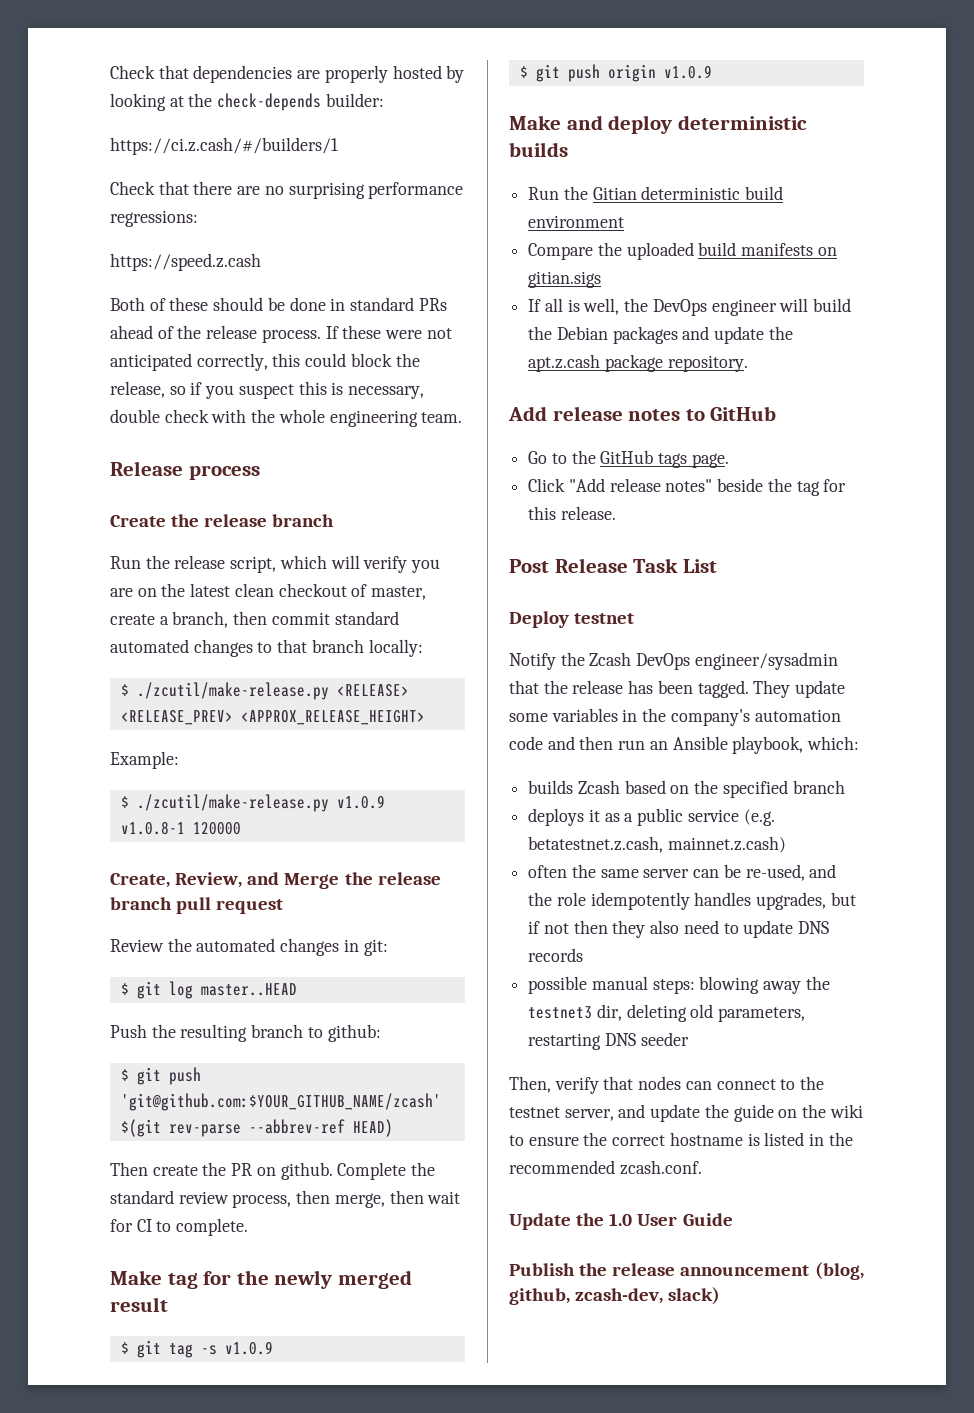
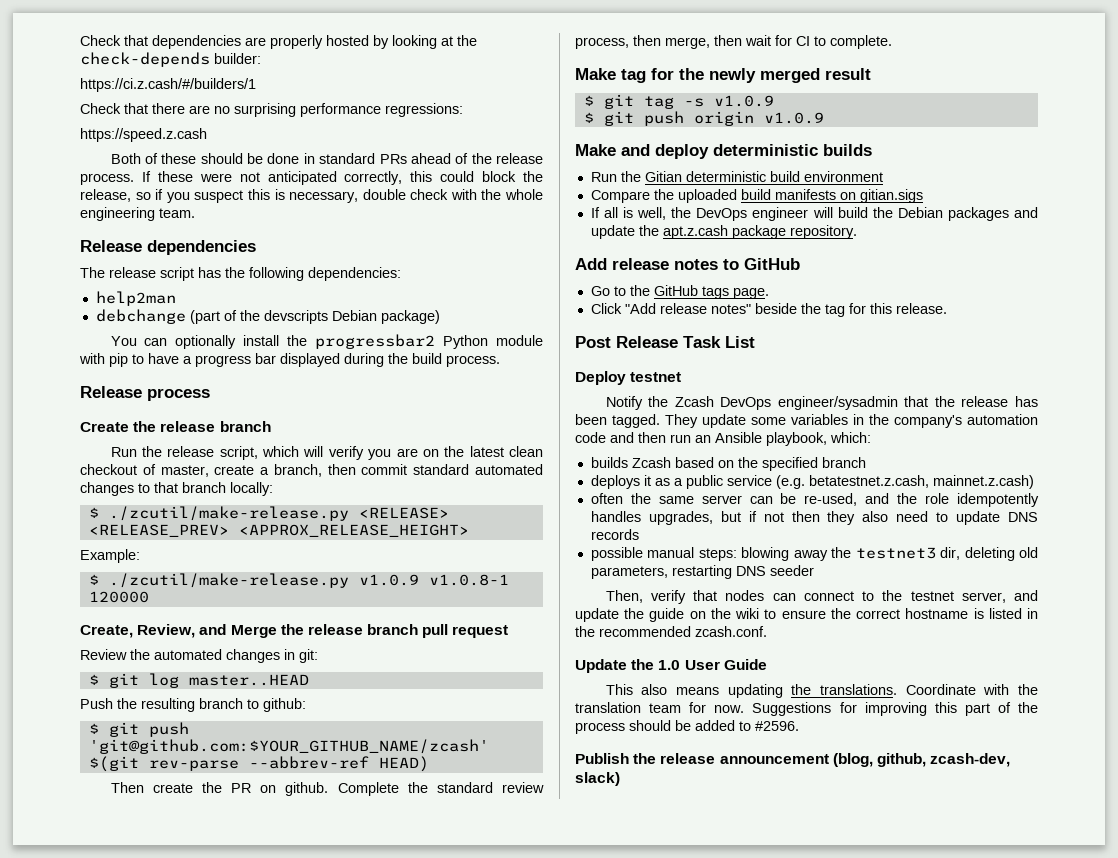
(463, 417) none -> [80,240,256,255] [80,267,401,281] [95,291,176,306] [95,309,440,324] [110,334,543,349] [79,353,500,367] // Release dependencies // The release script has the following dependencies: // help2man // debchange (part of the devscripts Debian package) // You can optionally install the progressbar2 Python module with pip to have a progress bar displayed during the build process.
(733, 1219) none -> [605,684,1038,698] [575,702,1038,716] [575,720,799,734] // This also means updating the translations. Coordinate with the translation team for now. Suggestions for improving this part of the process should be added to #2596.

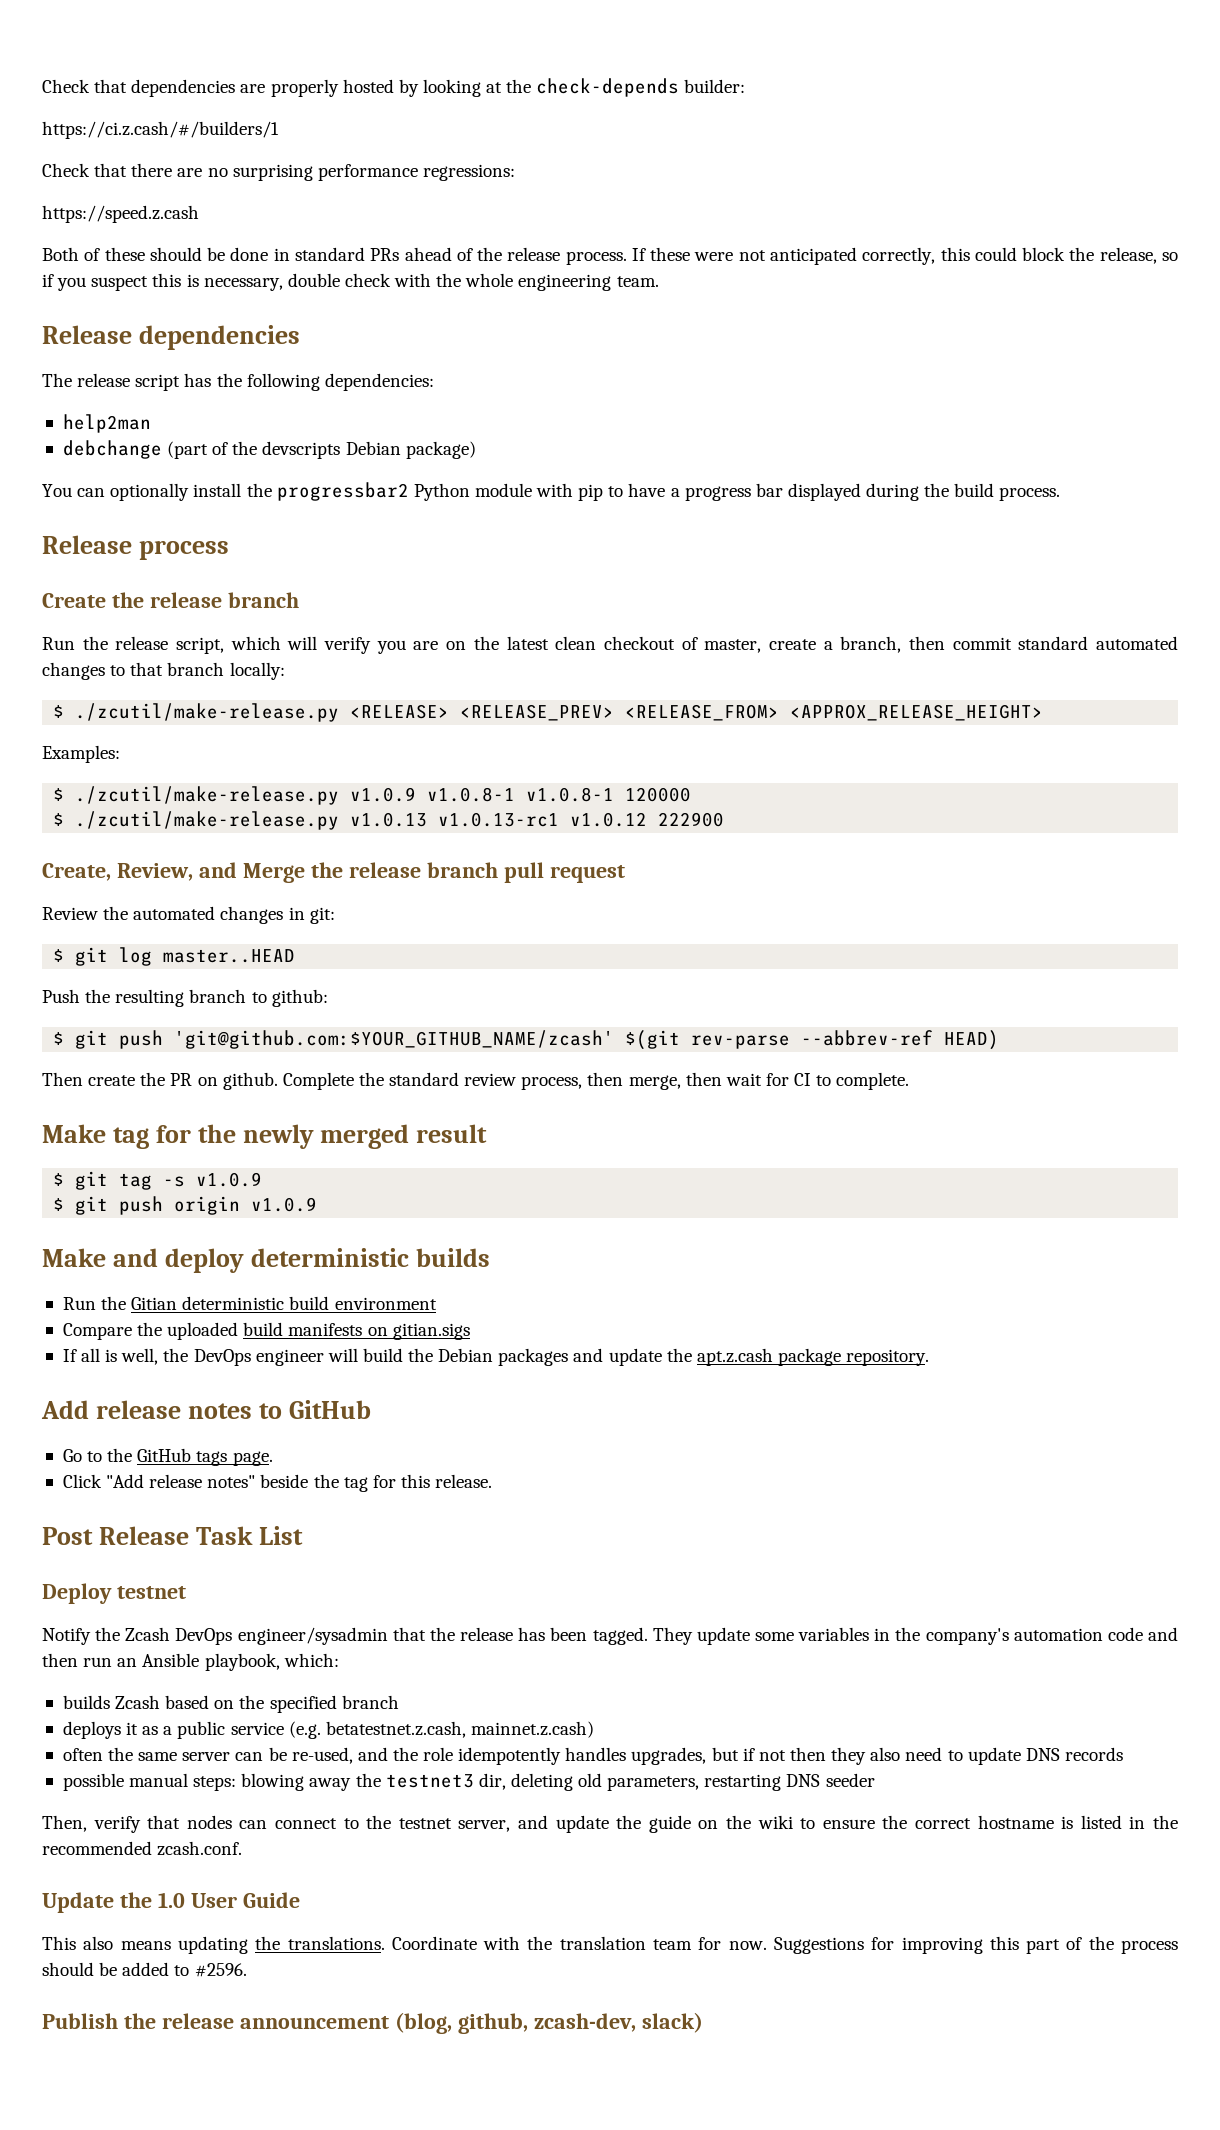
(229, 530) none -> [625,704,780,721] <RELEASE_FROM>
[80,549,140,563] Example: -> [42,745,120,763] Examples:
(509, 580) none -> [526,787,615,802] v1.0.8-1
(149, 597) none -> [53,811,725,830] // $ ./zcutil/make-release.py v1.0.13 v1.0.13-rc1 v1.0.12 222900

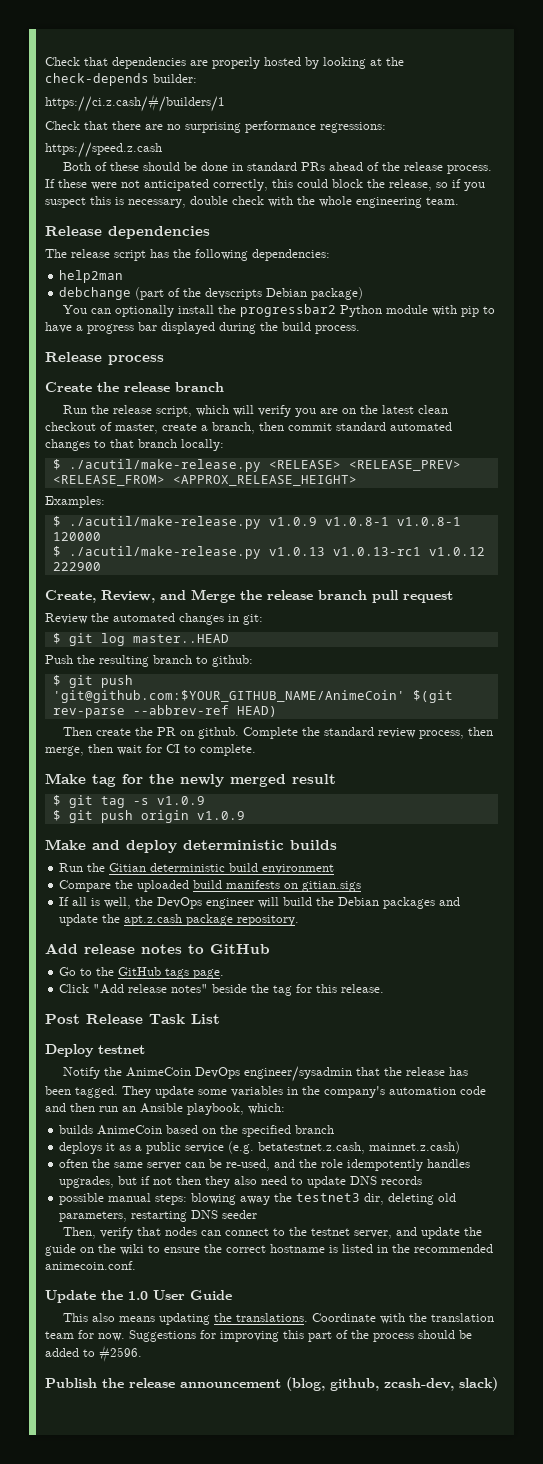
[75,703,340,722] ./zcutil/make-release.py -> [68,459,261,472] ./acutil/make-release.py
[75,786,340,805] ./zcutil/make-release.py -> [68,516,261,529] ./acutil/make-release.py
[75,811,340,830] ./zcutil/make-release.py -> [68,546,261,559] ./acutil/make-release.py
[174,1030,615,1049] 'git@github.com:$YOUR_GITHUB_NAME/zcash' -> [52,690,405,703] 'git@github.com:$YOUR_GITHUB_NAME/AnimeCoin'
[125,1627,171,1641] Zcash -> [126,1067,192,1077] AnimeCoin
[115,1695,161,1709] Zcash -> [97,1125,163,1135] AnimeCoin
[157,1841,243,1856] zcash.conf. -> [45,1261,136,1270] animecoin.conf.

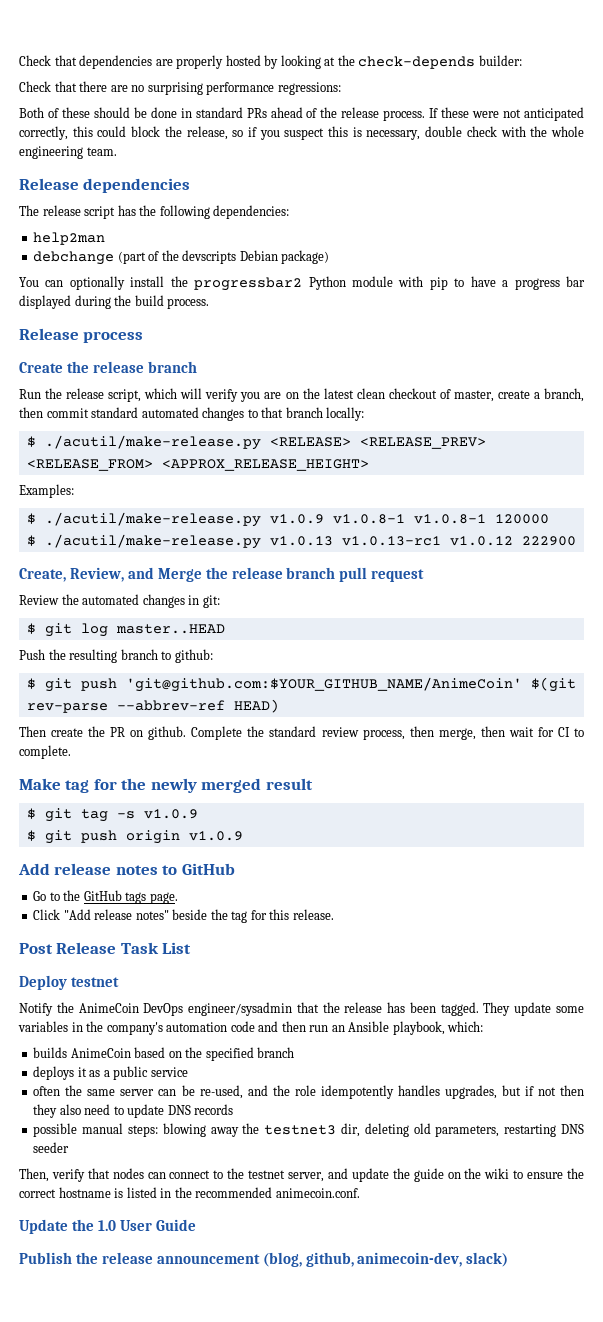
[45,94,225,112] // https://ci.z.cash/#/builders/1 -> (522, 60) none
[45,142,162,158] // https://speed.z.cash -> (341, 88) none
[45,839,337,853] [59,863,335,874] [59,880,362,892] [59,897,461,909] [59,914,300,926] // Make and deploy deterministic builds // Run the Gitian deterministic build environment // Compare the uploaded build manifests on gitian.sigs // If all is well, the DevOps engineer will build the Debian packages and update the apt.z.cash package repository. -> (243, 836) none
[228,1141,461,1154] (e.g. betatestnet.z.cash, mainnet.z.cash) -> (188, 1072) none
[63,1313,495,1325] [45,1330,472,1342] [45,1345,142,1362] // This also means updating the translations. Coordinate with the translation team for now. Suggestions for improving this part of the process should be added to #2596. -> (196, 1225) none
[384,1378,454,1391] zcash-dev, -> [357,1252,463,1267] animecoin-dev,

